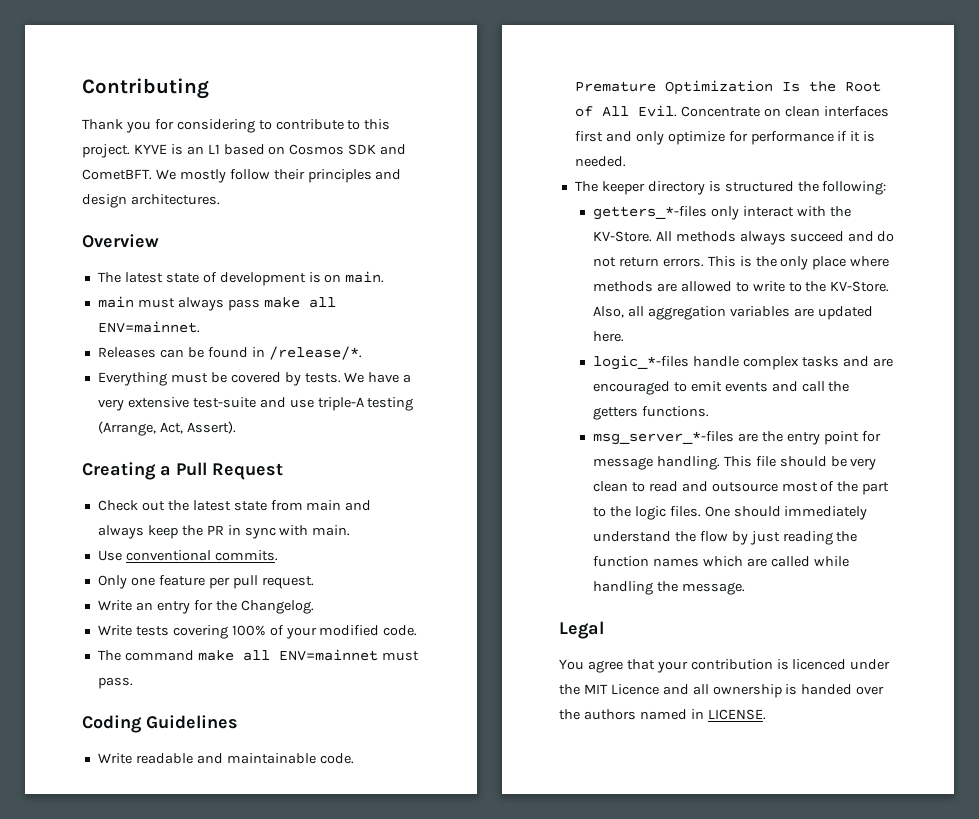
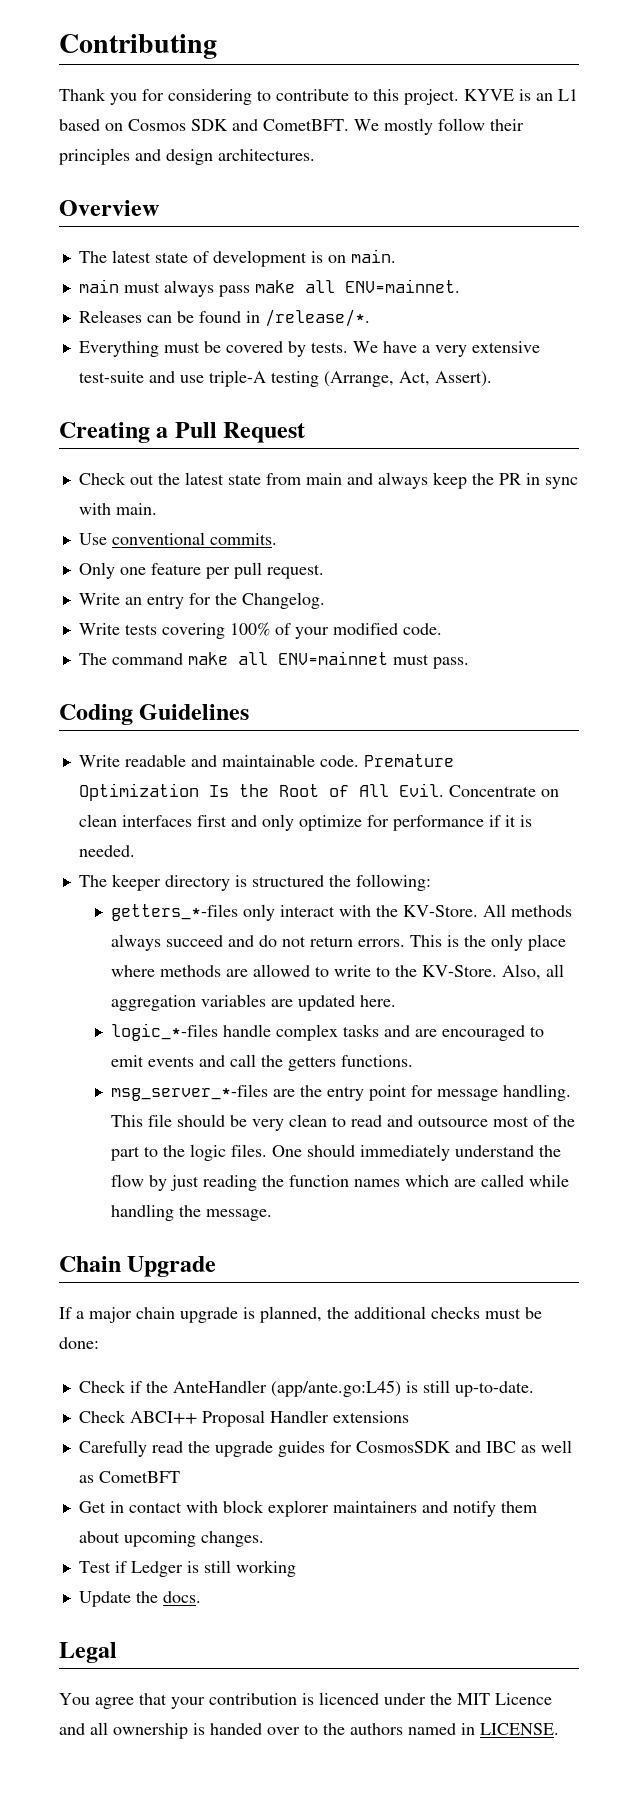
(745, 588) none -> [59,1256,217,1277] [59,1306,542,1323] [59,1337,99,1349] [78,1380,534,1397] [78,1410,409,1427] [78,1440,572,1457] [78,1471,180,1483] [78,1500,537,1517] [78,1531,264,1547] [78,1560,296,1577] [78,1591,201,1607] // Chain Upgrade // If a major chain upgrade is planned, the additional checks must be done: // Check if the AnteHandler (app/ante.go:L45) is still up-to-date. // Check ABCI++ Proposal Handler extensions // Carefully read the upgrade guides for CosmosSDK and IBC as well as CometBFT // Get in contact with block explorer maintainers and notify them about upcoming changes. // Test if Ledger is still working // Update the docs.
(885, 690) none -> [304,1724,318,1735] to

